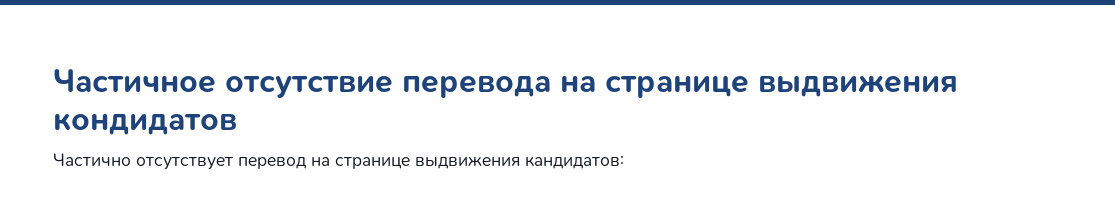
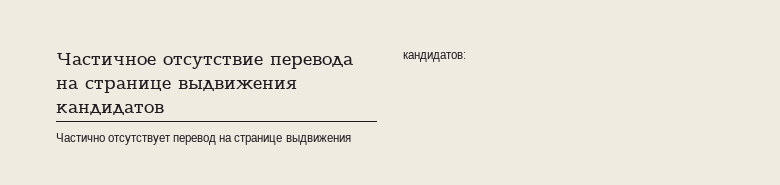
[53,112,237,135] кондидатов -> [56,104,164,115] кандидатов

